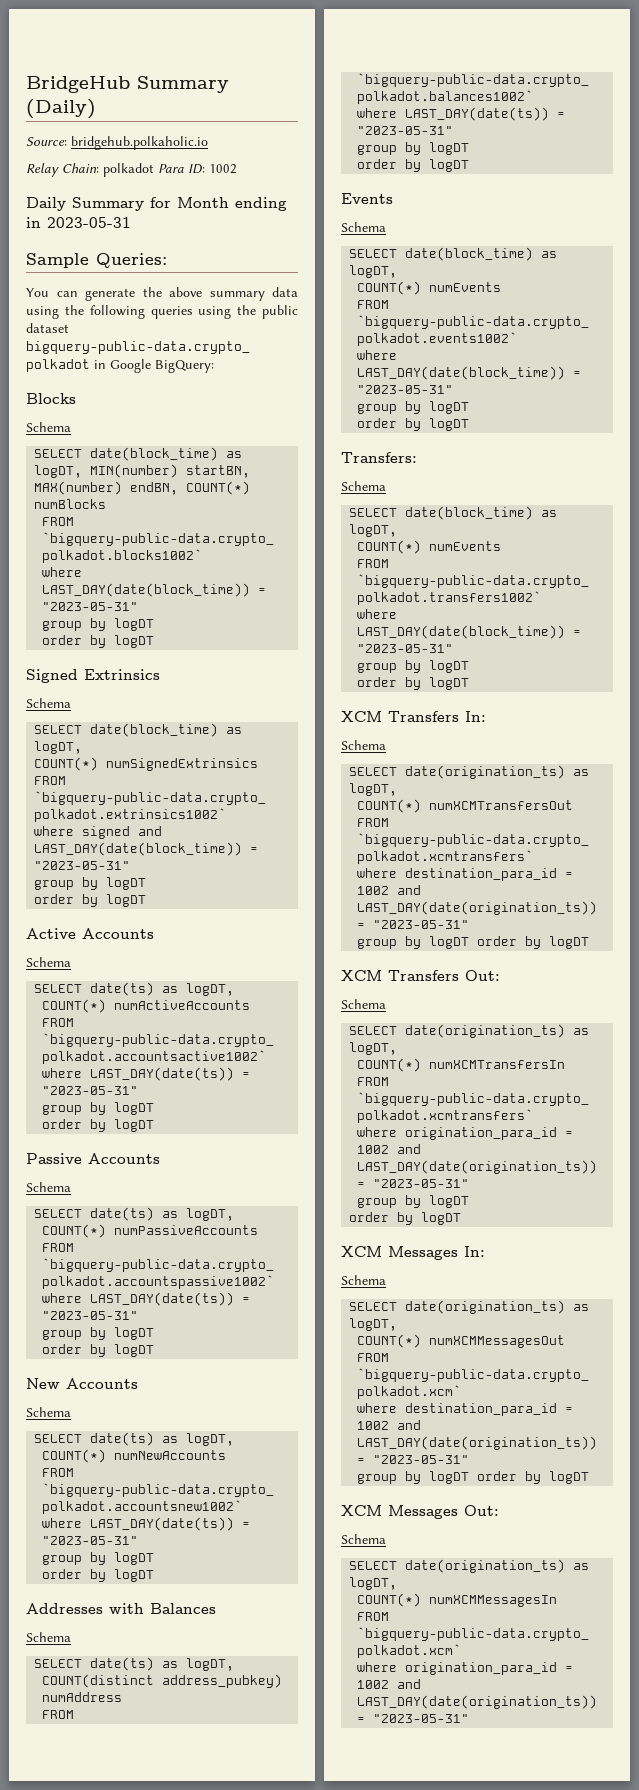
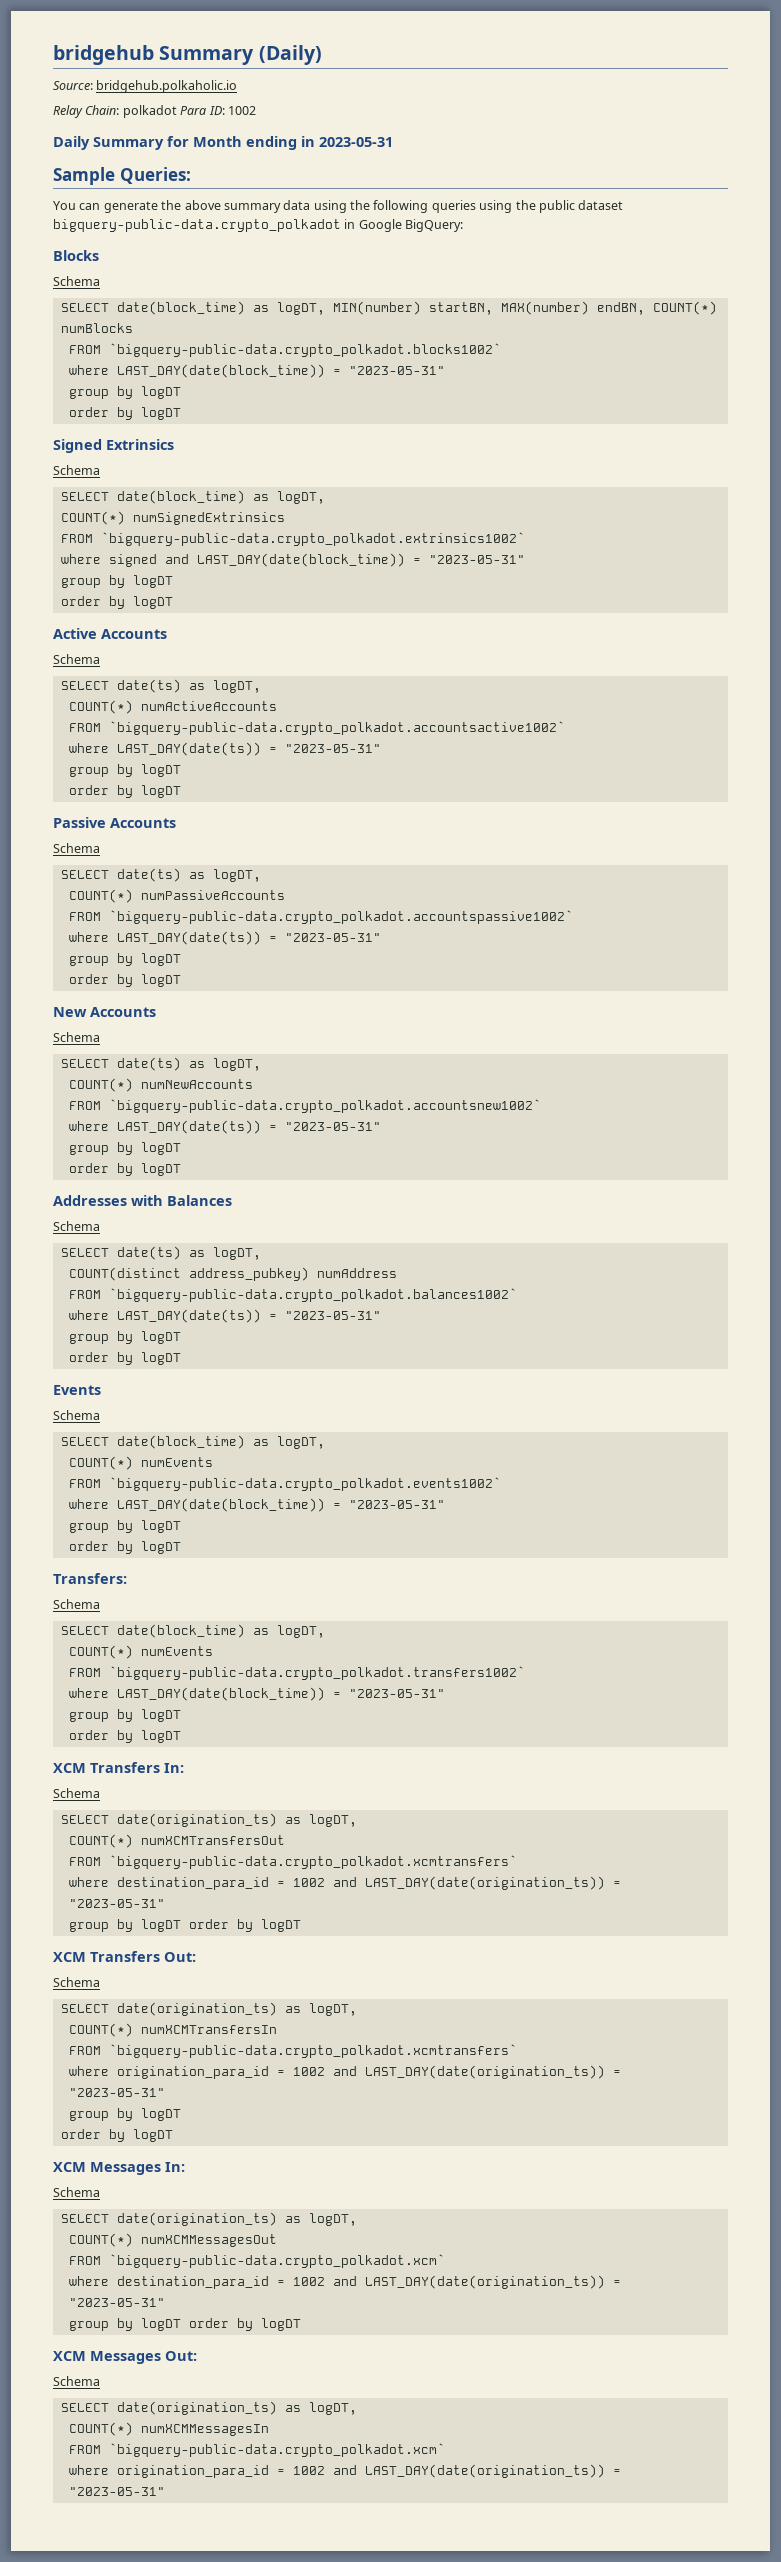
[26,76,130,93] BridgeHub -> [53,45,154,65] bridgehub

